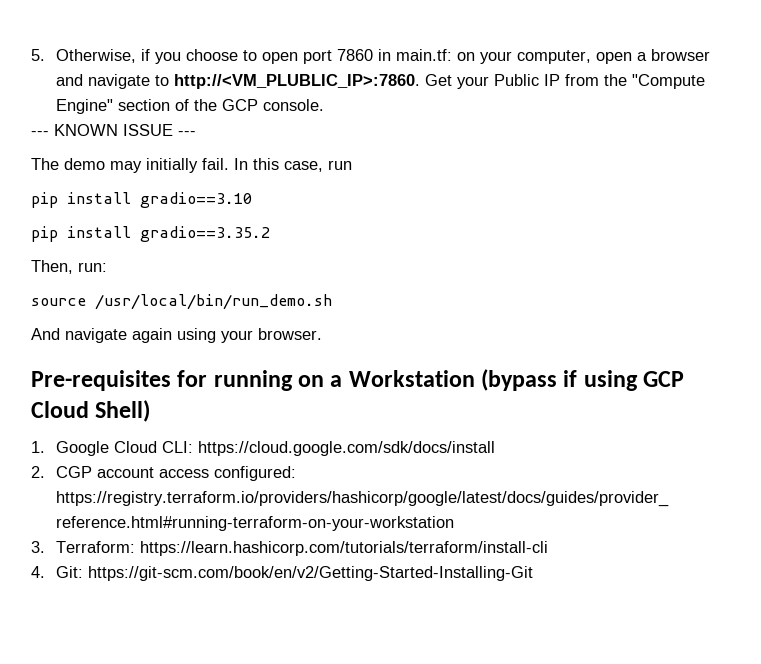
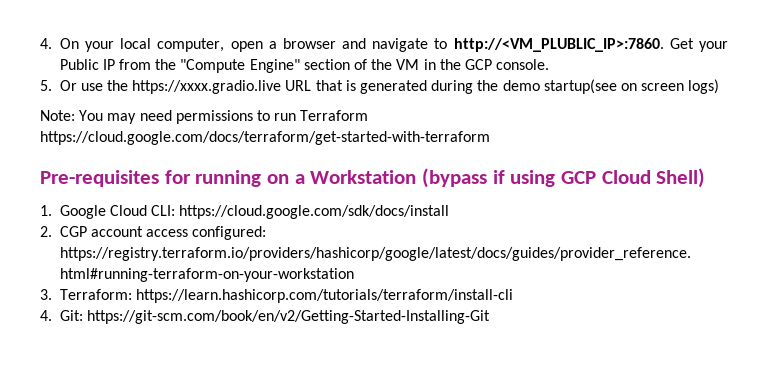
[31,49,513,64] 5. Otherwise, if you choose to open port 7860 in main.tf: on your -> [40,38,152,52] 4. On your local
(218, 105) none -> [396,59,461,70] VM in the
[31,124,196,136] [31,158,352,173] [31,192,252,208] [31,226,270,242] [31,260,107,274] [31,294,332,310] [31,328,322,343] --- KNOWN ISSUE --- // The demo may initially fail. In this case, run // pip install gradio==3.10 // pip install gradio==3.35.2 // Then, run: // source /usr/local/bin/run_demo.sh // And navigate again using your browser. -> [40,79,720,94] [40,110,369,124] [40,131,490,145] 5. Or use the https://xxxx.gradio.live URL that is generated during the demo startup(see on screen logs) // Note: You may need permissions to run Terraform https://cloud.google.com/docs/terraform/get-started-with-terraform

